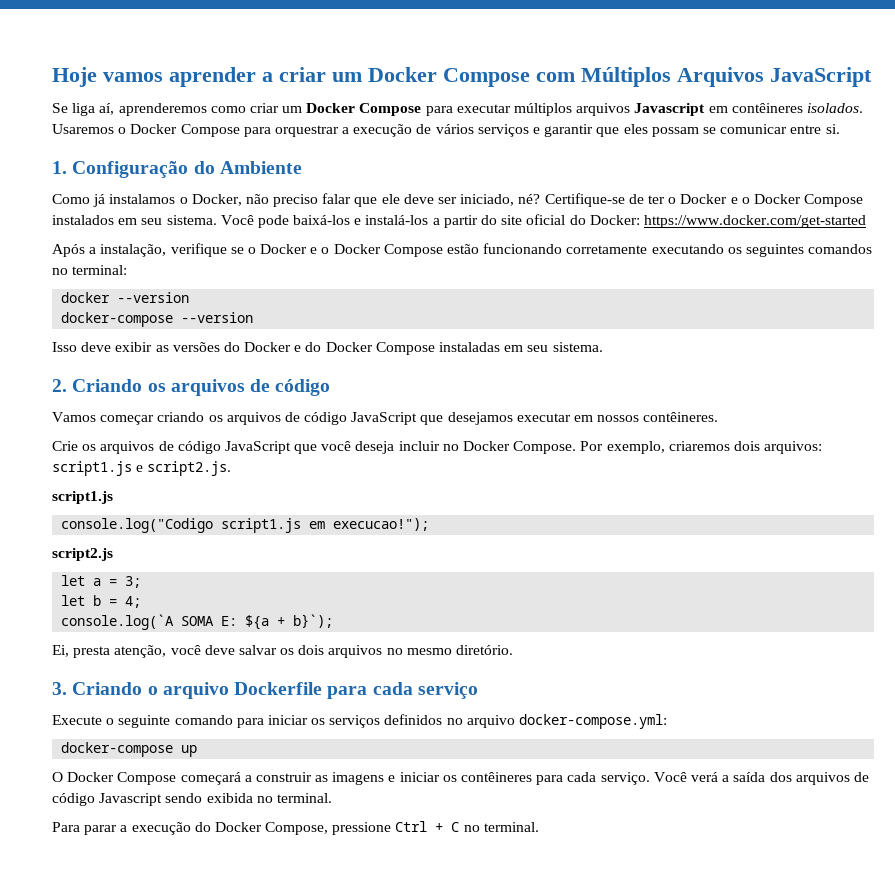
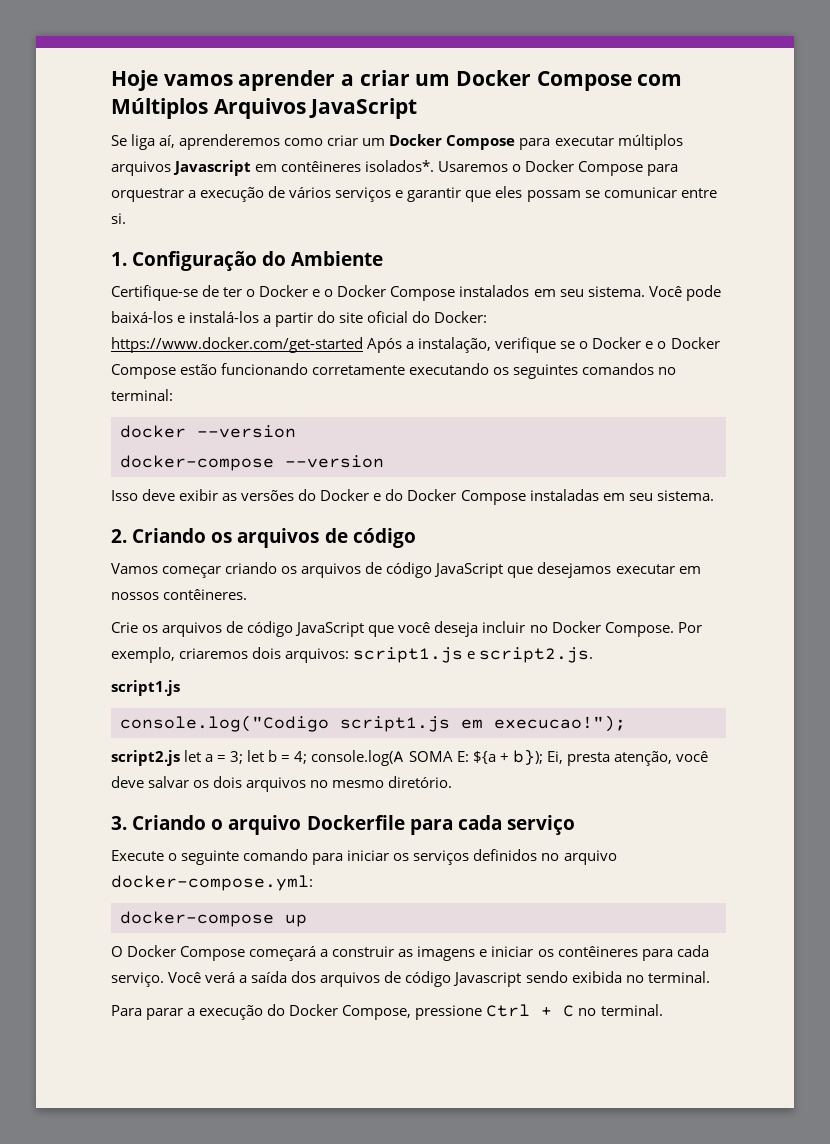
[806,103,863,113] isolados. -> [365,160,435,172] isolados*.
[52,193,541,207] Como já instalamos o Docker, não preciso falar que ele deve ser iniciado, né? -> (384, 258) none
(866, 221) // -> (363, 345) none
(113, 554) // -> (180, 758) none
(142, 582) // -> (244, 757) none
[61,614,175,630] // console.log(`A -> [311,750,405,766] console.log(A
[293,614,334,628] b}`); // -> [512,749,543,765] b});

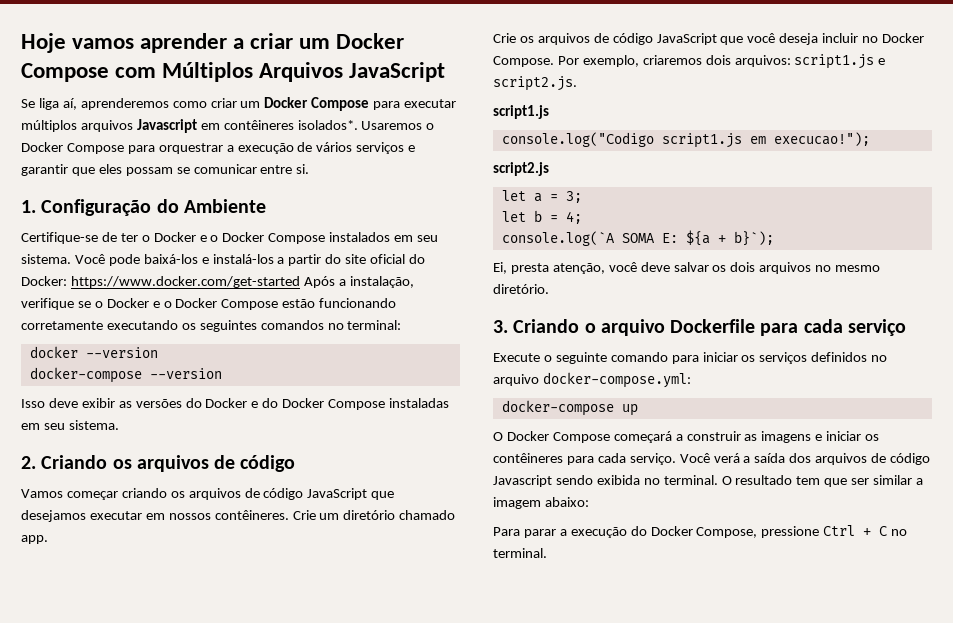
(248, 594) none -> [292,510,456,520] [21,535,48,544] Crie um diretório chamado app.
(180, 758) none -> (549, 169) //
(244, 757) none -> (582, 197) //
[311,750,405,766] console.log(A -> [501,231,615,246] // console.log(`A
[512,749,543,765] b}); -> [733,231,774,246] b}`); //
(710, 977) none -> [721,475,924,487] [493,497,589,509] O resultado tem que ser similar a imagem abaixo:

